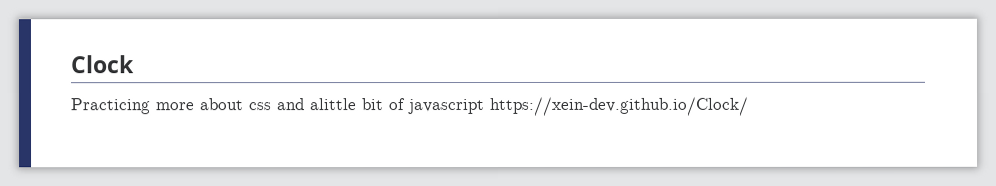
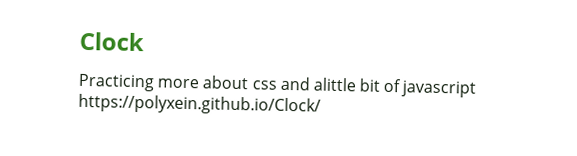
[490,96,749,117] https://xein-dev.github.io/Clock/ -> [78,93,321,116] https://polyxein.github.io/Clock/

